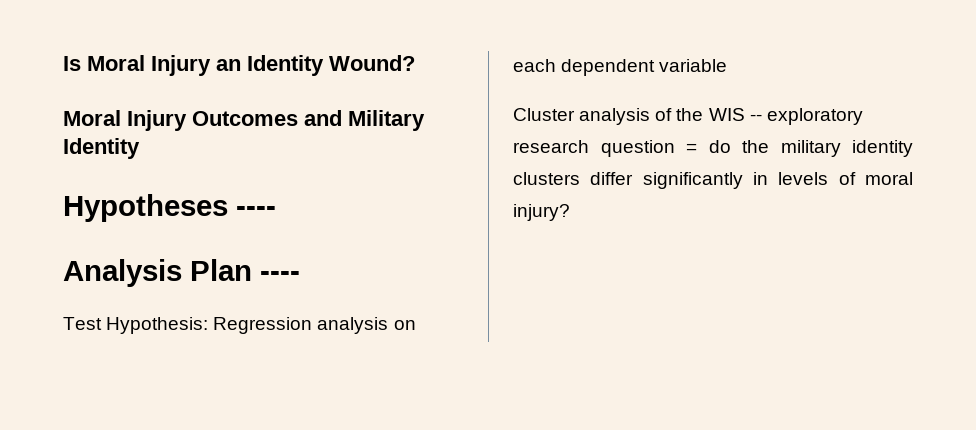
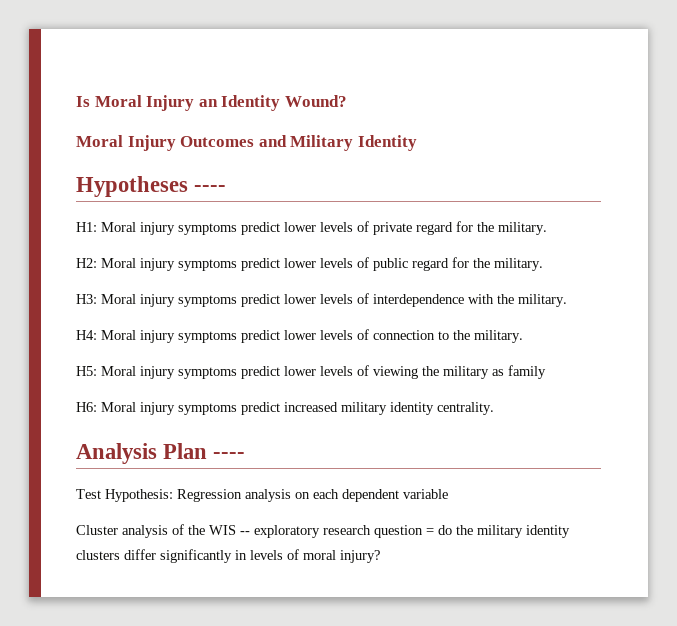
(276, 211) none -> [76,221,547,235] [76,257,543,271] [76,293,567,307] [76,329,523,343] [76,365,546,379] [76,402,494,415] // H1: Moral injury symptoms predict lower levels of private regard for the military. // H2: Moral injury symptoms predict lower levels of public regard for the military. // H3: Moral injury symptoms predict lower levels of interdependence with the military. // H4: Moral injury symptoms predict lower levels of connection to the military. // H5: Moral injury symptoms predict lower levels of viewing the military as family // H6: Moral injury symptoms predict increased military identity centrality.

